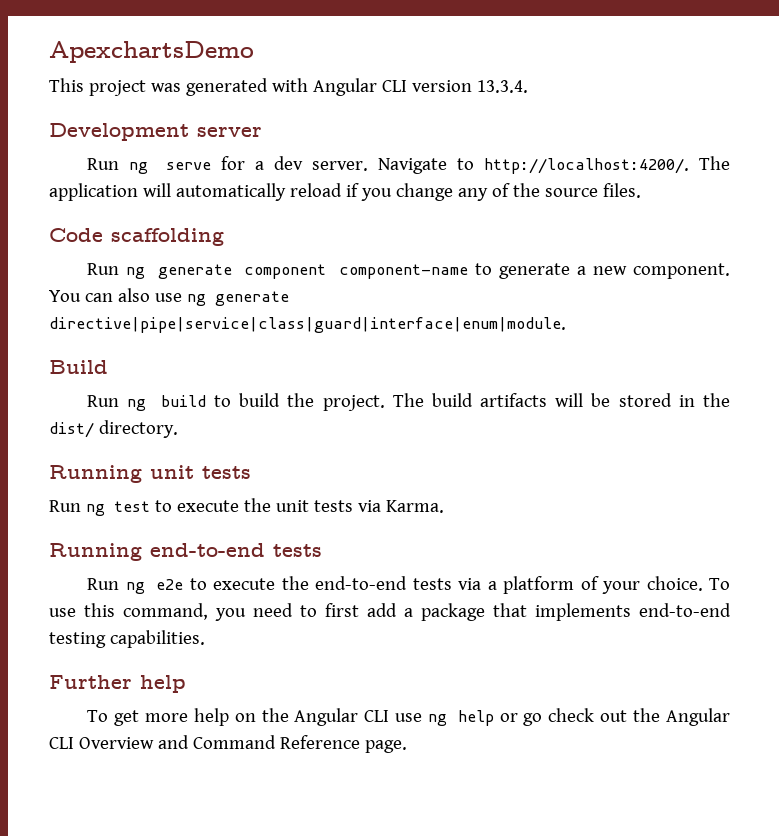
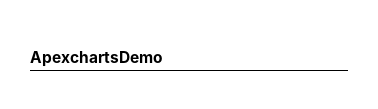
[49,78,528,96] [49,123,262,141] [87,156,731,174] [49,183,641,201] [49,228,224,246] [87,263,730,279] [49,288,289,306] [49,317,566,333] [49,360,108,374] [87,393,730,411] [49,420,178,438] [49,465,251,483] [49,498,444,516] [49,543,322,561] [87,576,730,594] [49,603,731,621] [49,630,205,648] [49,675,186,693] [87,708,731,726] [49,735,407,753] // This project was generated with Angular CLI version 13.3.4. // Development server // Run ng serve for a dev server. Navigate to http://localhost:4200/. The application will automatically reload if you change any of the source files. // Code scaffolding // Run ng generate component component-name to generate a new component. You can also use ng generate directive|pipe|service|class|guard|interface|enum|module. // Build // Run ng build to build the project. The build artifacts will be stored in the dist/ directory. // Running unit tests // Run ng test to execute the unit tests via Karma. // Running end-to-end tests // Run ng e2e to execute the end-to-end tests via a platform of your choice. To use this command, you need to first add a package that implements end-to-end testing capabilities. // Further help // To get more help on the Angular CLI use ng help or go check out the Angular CLI Overview and Command Reference page. -> (163, 59) none

